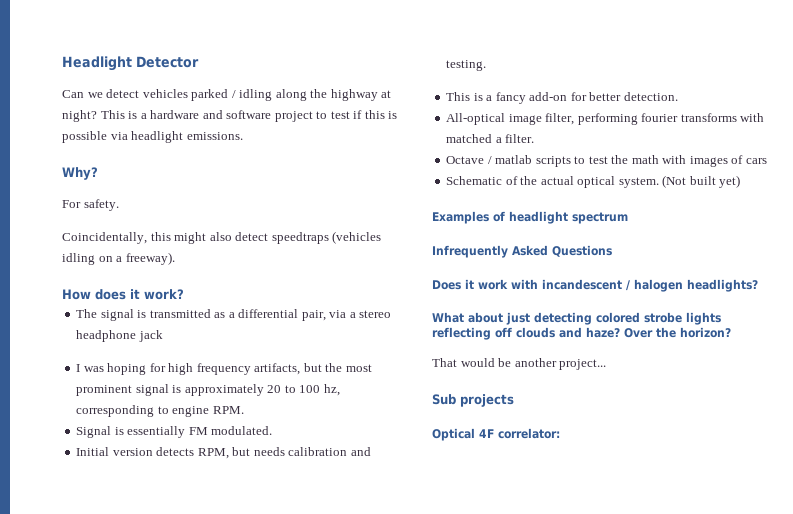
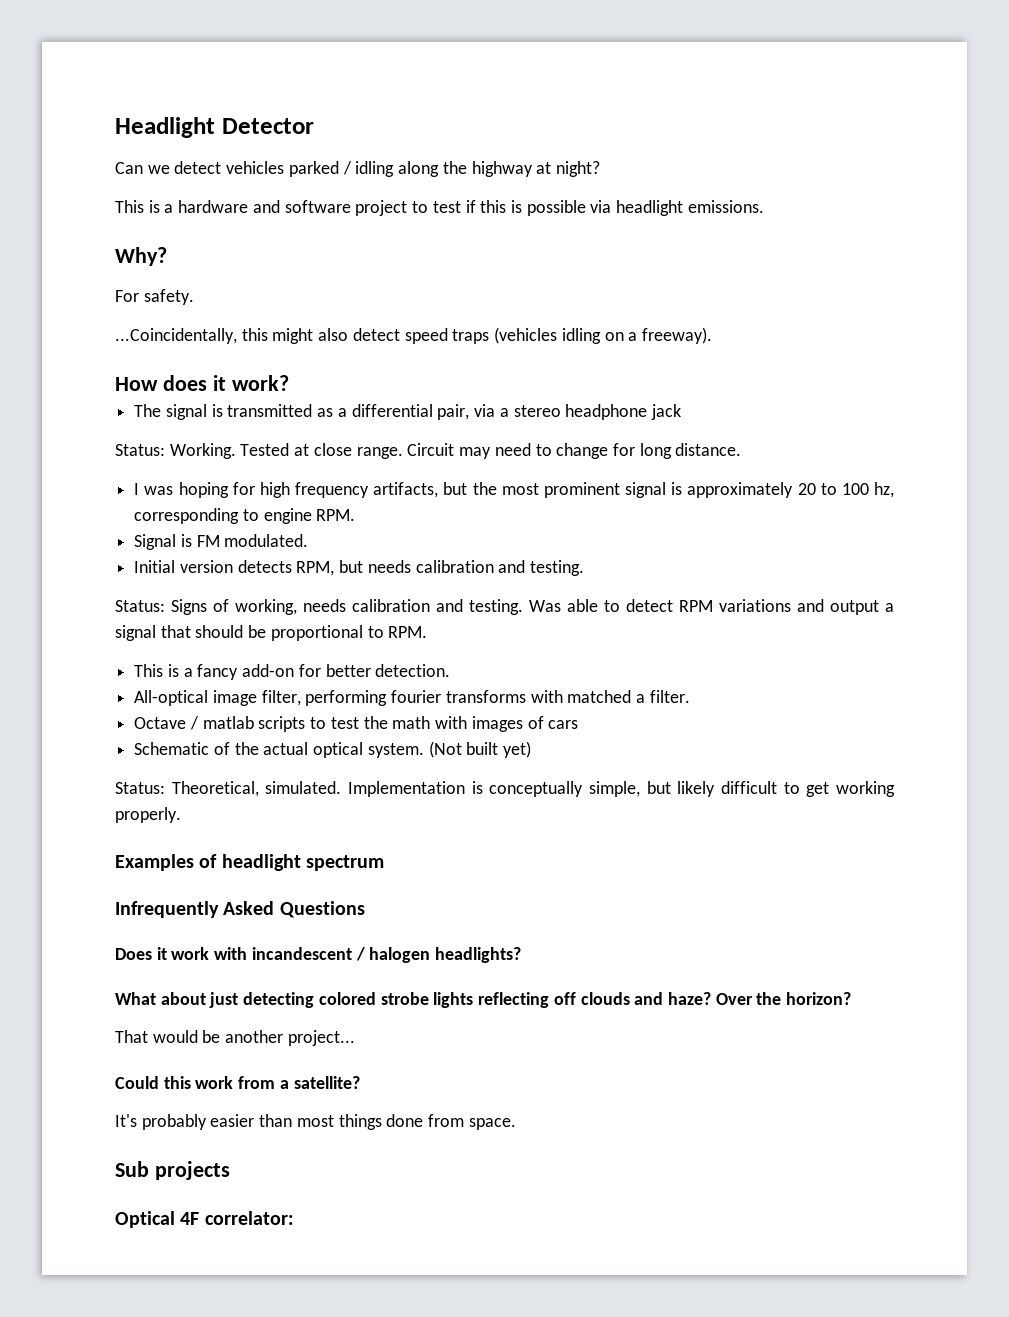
(97, 116) none -> (600, 169) //
[62,232,147,244] Coincidentally, -> [115,328,237,344] ...Coincidentally,
[271,232,329,244] speedtraps -> [404,328,490,344] speed traps
(163, 336) none -> [115,443,742,459] // Status: Working. Tested at close range. Circuit may need to change for long distance.
[127,426,186,438] essentially -> (192, 540) none
(487, 65) none -> [115,599,894,615] [115,625,428,641] // Status: Signs of working, needs calibration and testing. Was able to detect RPM variations and output a signal that should be proportional to RPM.
(741, 181) none -> [115,781,895,797] [115,807,181,823] // Status: Theoretical, simulated. Implementation is conceptually simple, but likely difficult to get working properly.
(607, 364) none -> [115,1076,360,1089] [115,1114,516,1130] // Could this work from a satellite? // It's probably easier than most things done from space.

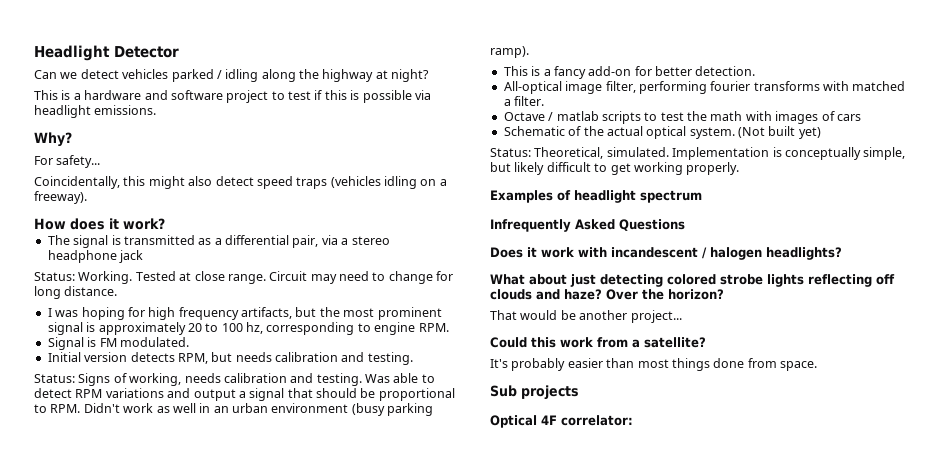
[143,289,194,305] [115,328,237,344] safety. // ...Coincidentally, -> [56,155,101,168] [34,176,120,189] safety... // Coincidentally,
(428, 632) none -> [83,403,434,416] [490,46,529,58] Didn't work as well in an urban environment (busy parking ramp).

